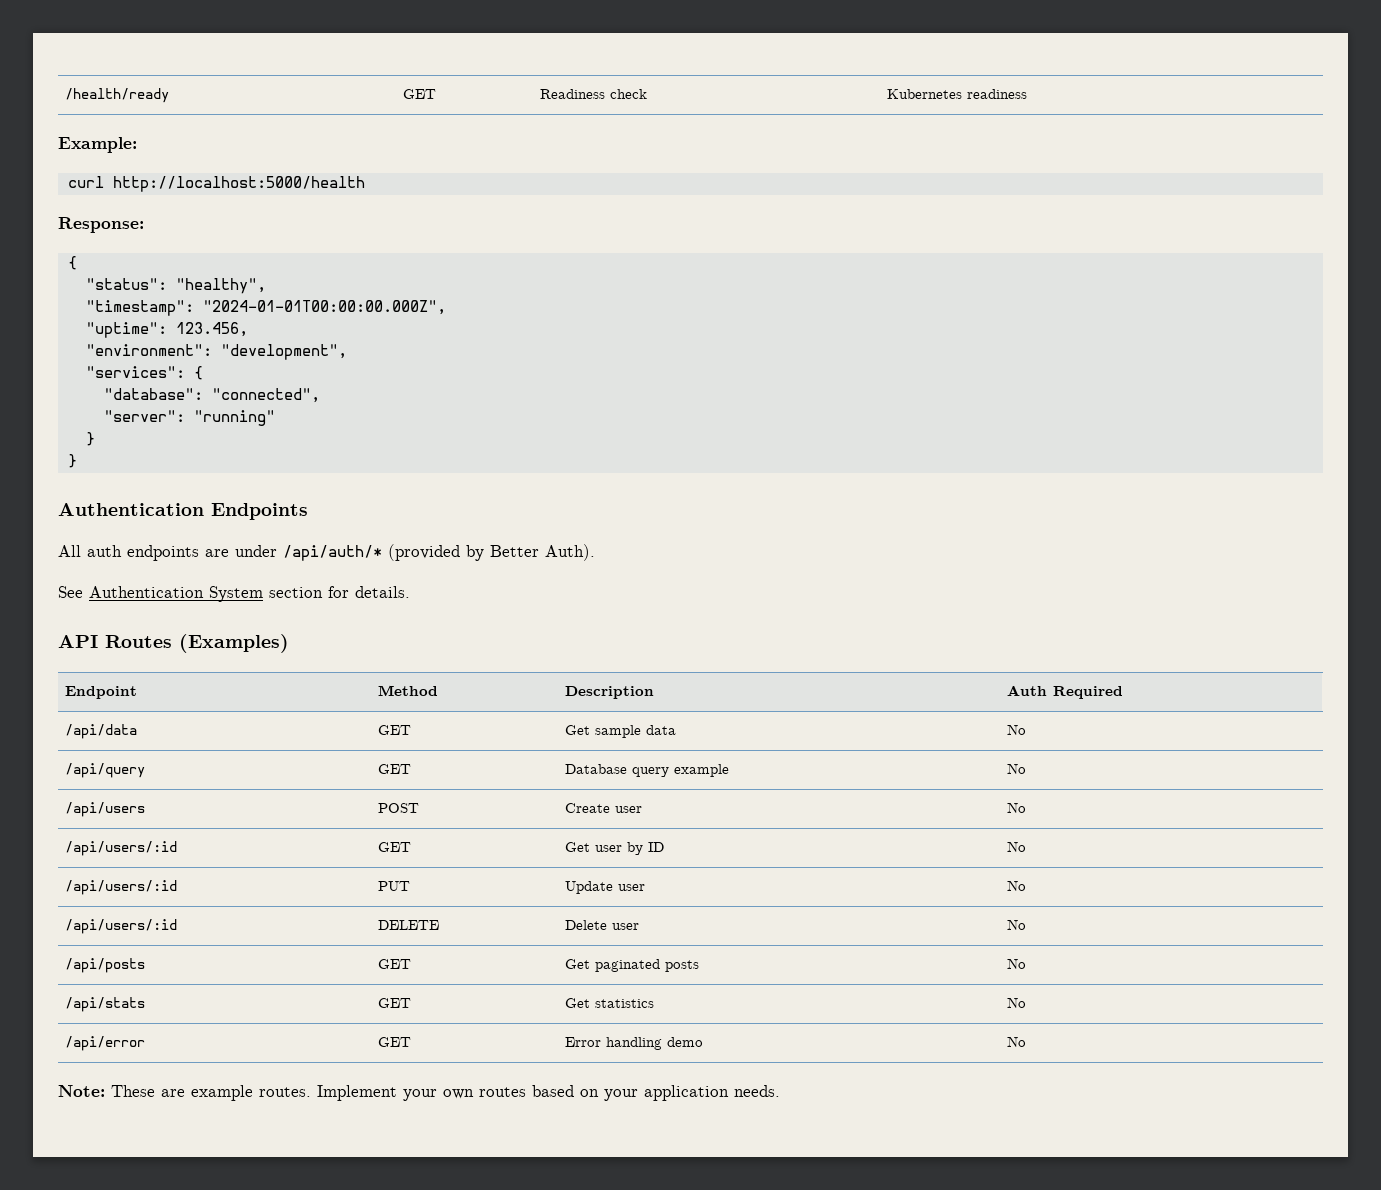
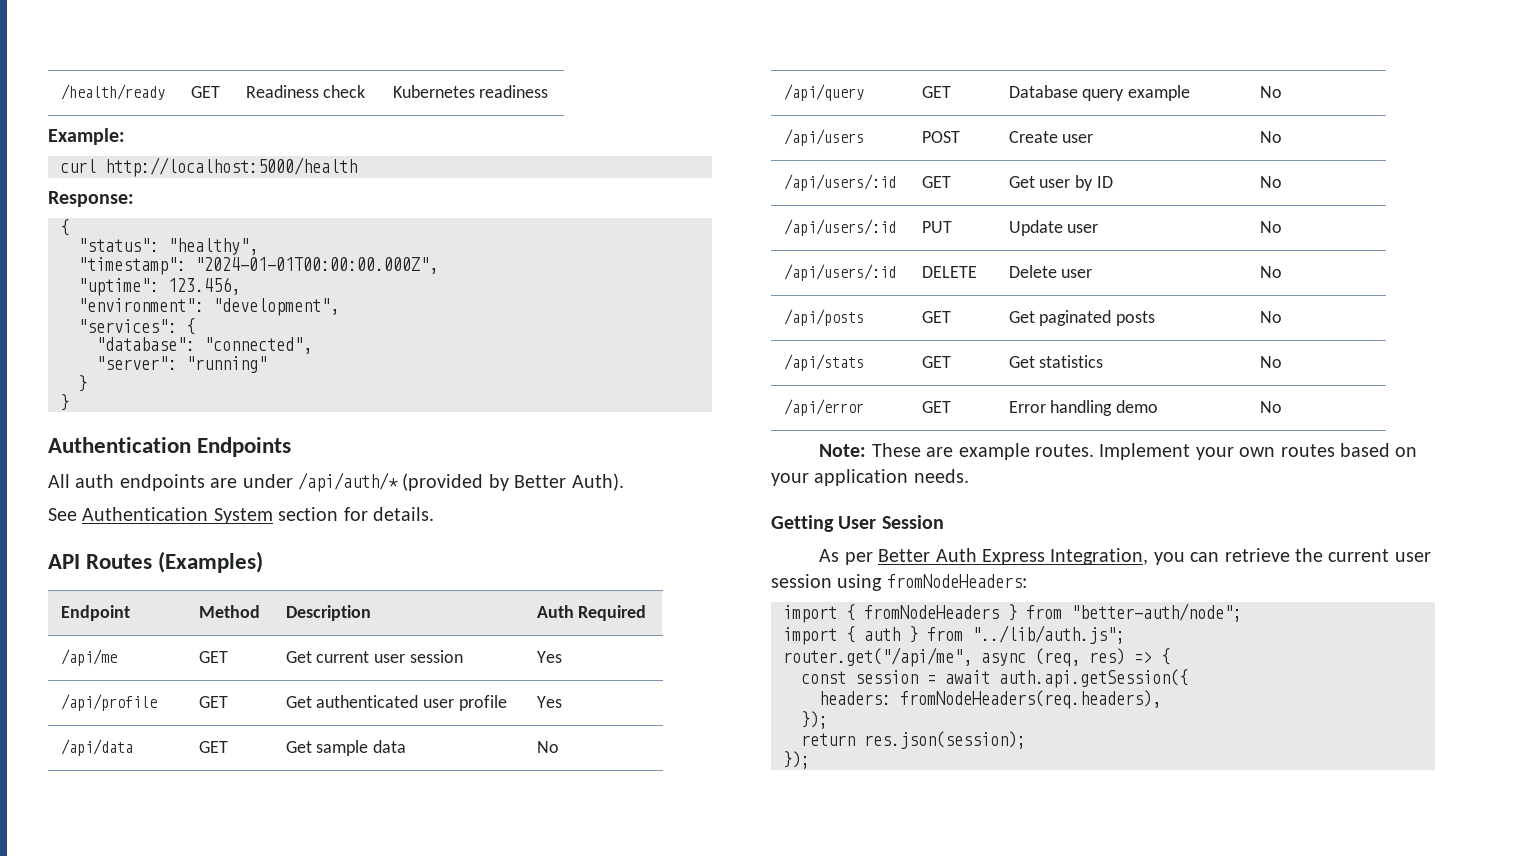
(1124, 692) none -> [60,649,117,666] [198,651,228,663] [285,650,464,663] [536,651,562,663] [60,694,157,711] [198,696,228,708] [285,695,508,711] [536,696,562,708] // /api/me | GET | Get current user session | Yes // /api/profile | GET | Get authenticated user profile | Yes
(780, 1091) none -> [771,515,944,532] [819,548,1431,565] [771,574,1027,591] [783,603,1242,623] [783,625,1125,645] [783,647,1170,667] [801,669,1188,688] [819,690,1161,709] [801,711,828,729] [801,731,1026,749] [783,751,810,769] // Getting User Session // As per Better Auth Express Integration, you can retrieve the current user session using fromNodeHeaders: // import { fromNodeHeaders } from "better-auth/node"; // import { auth } from "../lib/auth.js"; // router.get("/api/me", async (req, res) => { // const session = await auth.api.getSession({ // headers: fromNodeHeaders(req.headers), // }); // return res.json(session); // });

